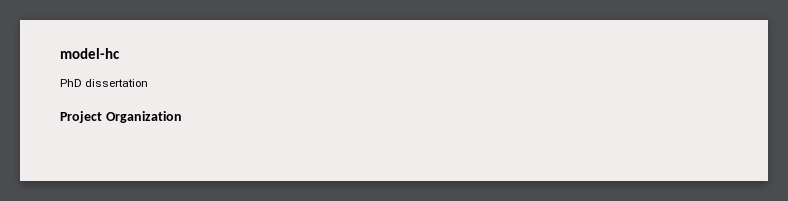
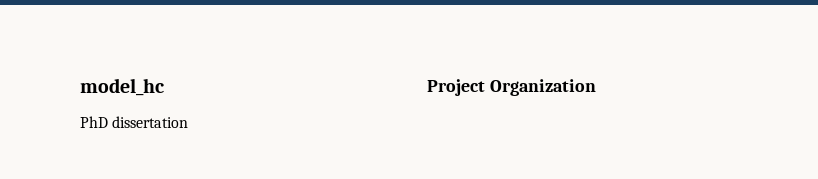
[60,48,120,59] model-hc -> [80,78,164,96] model_hc

